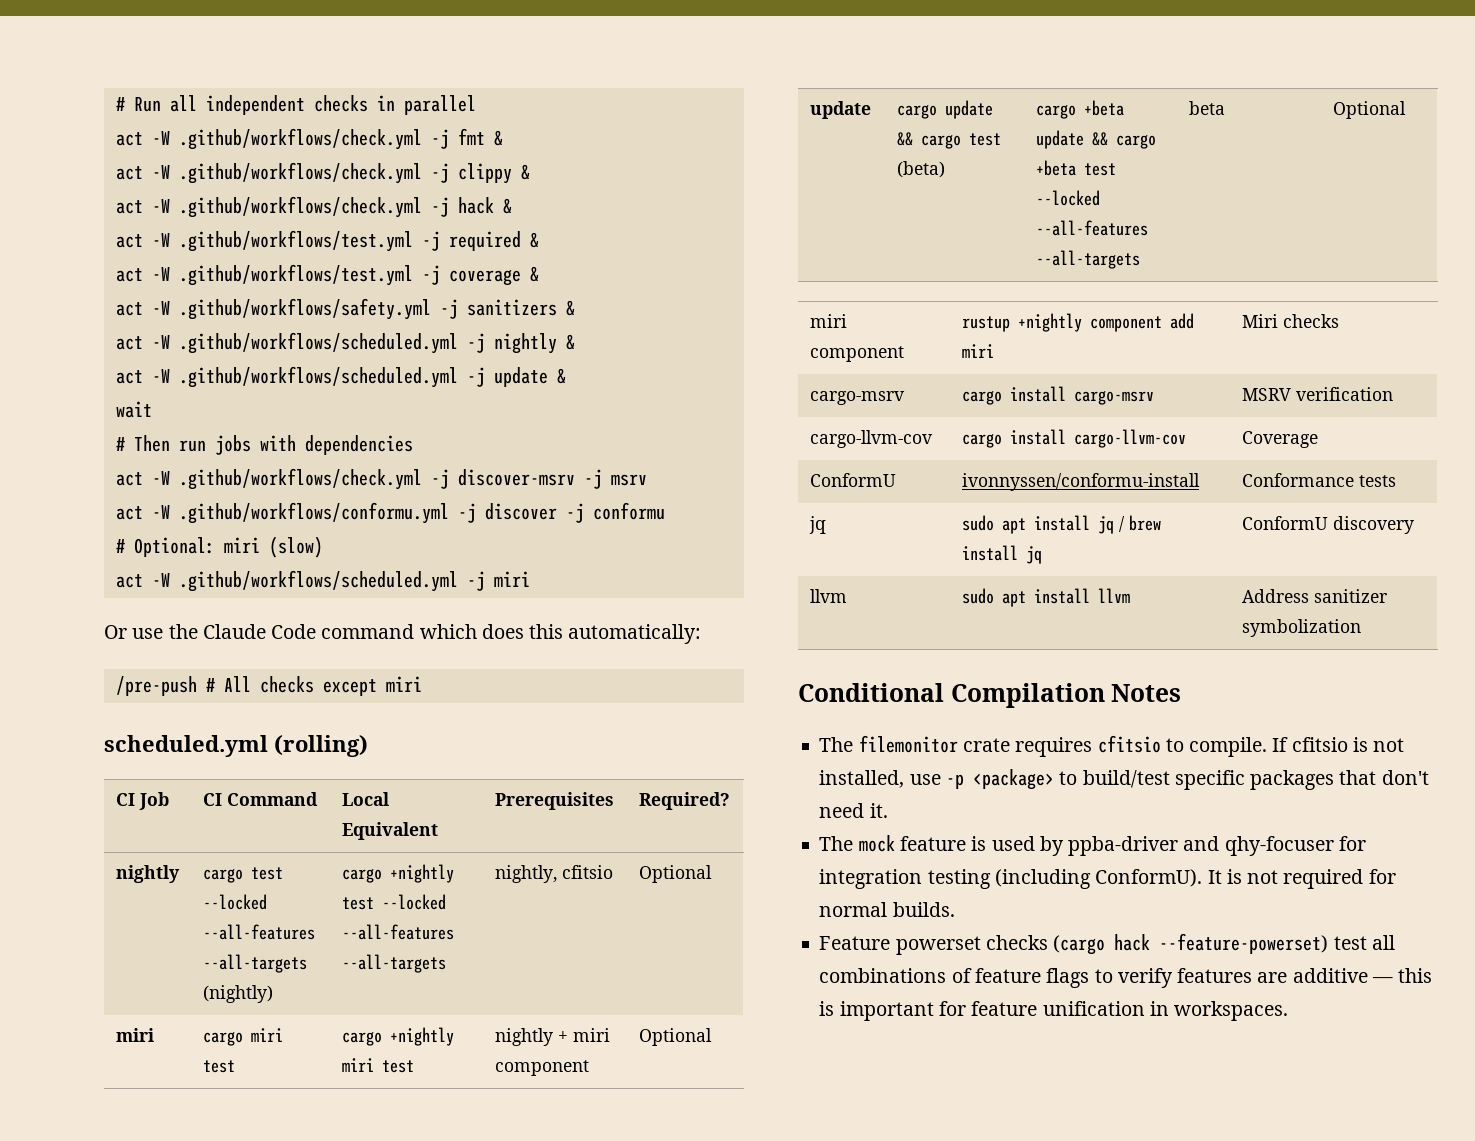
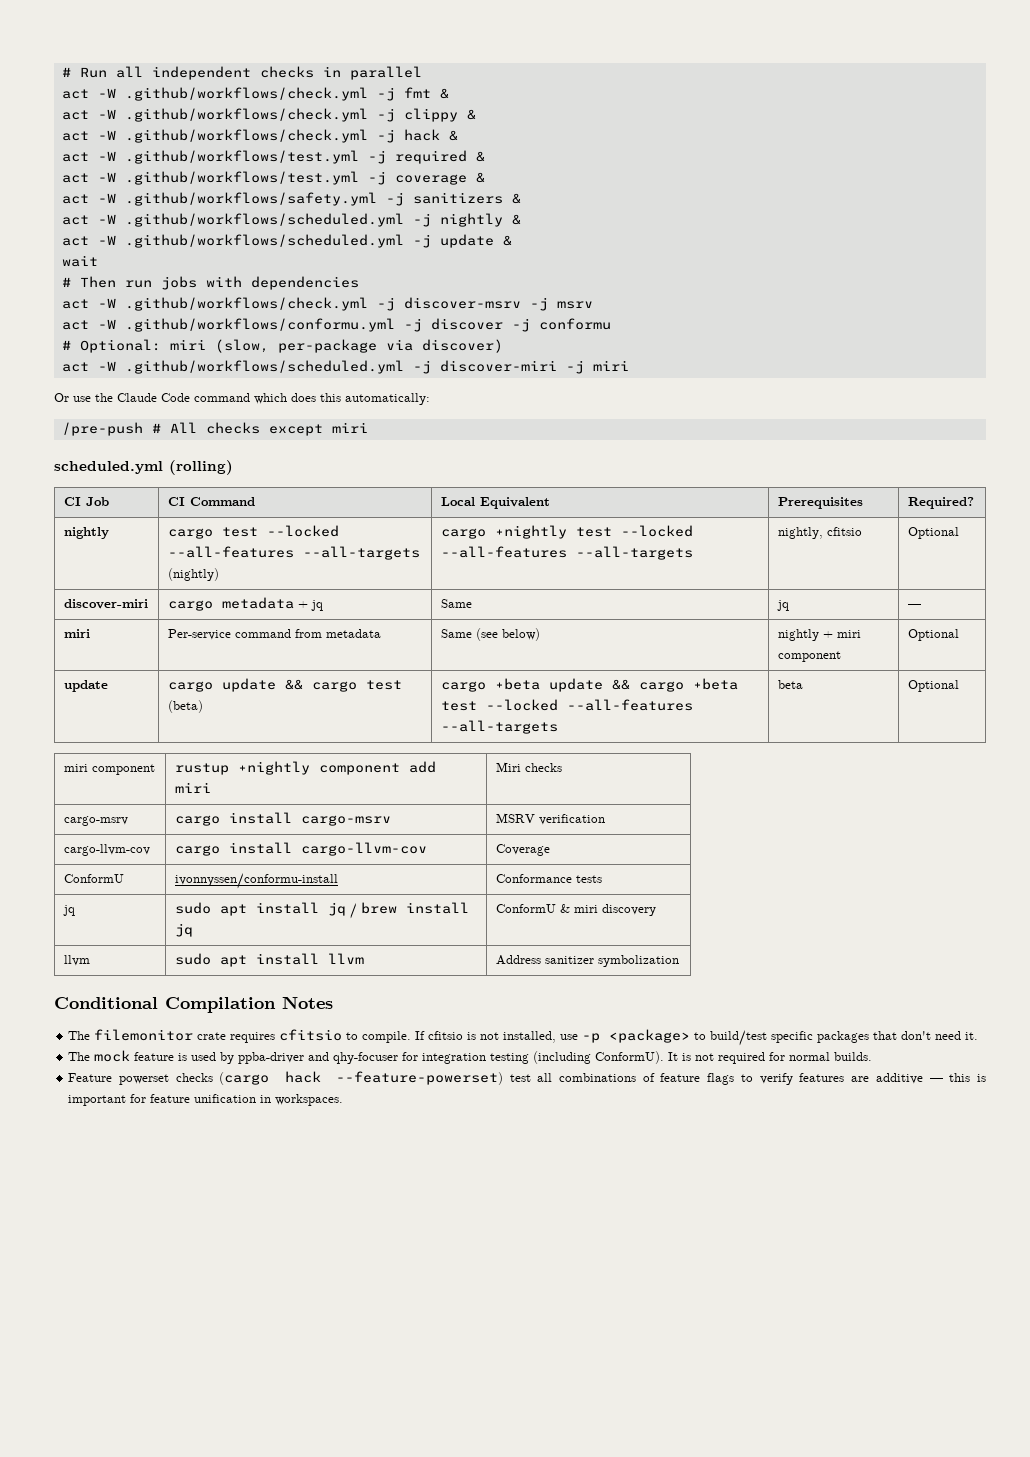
[268,536,323,558] [115,570,485,592] (slow) // act -W .github/workflows/scheduled.yml -j -> [214,339,503,353] [61,360,584,374] (slow, per-package via discover) // act -W .github/workflows/scheduled.yml -j discover-miri -j
[115,1028,154,1042] [202,1028,283,1046] [202,1060,235,1073] [341,1027,454,1046] [341,1058,414,1073] miri | cargo miri test | cargo +nightly miri test -> [63,599,148,609] [167,597,323,611] [440,599,472,608] [776,600,789,611] [907,604,921,608] [63,629,90,638] [167,629,381,640] [440,628,540,641] discover-miri | cargo metadata + jq | Same | jq | — // miri | Per-service command from metadata | Same (see below)
(1328, 523) none -> [559,904,598,913] & miri

